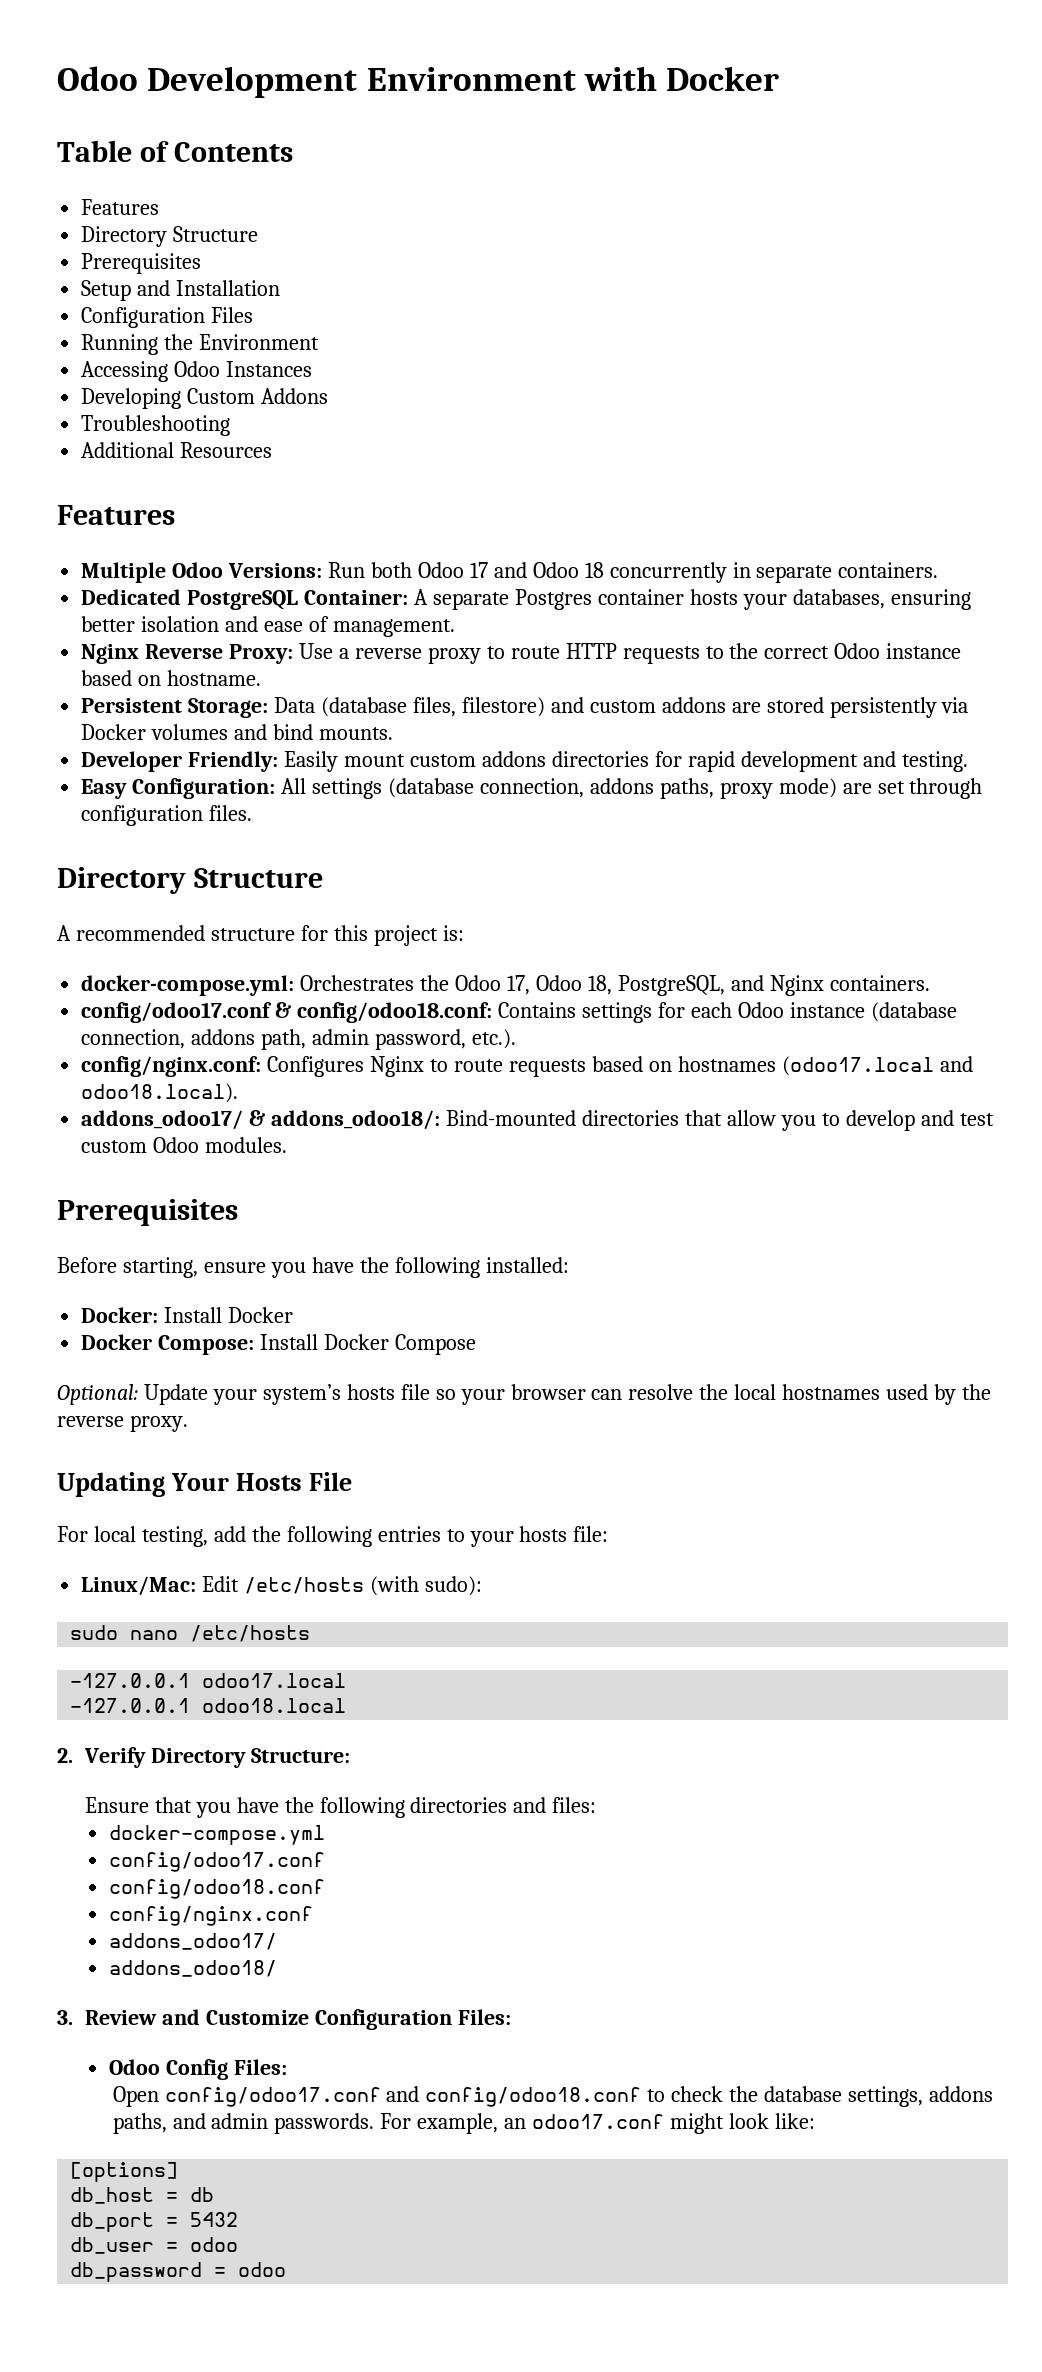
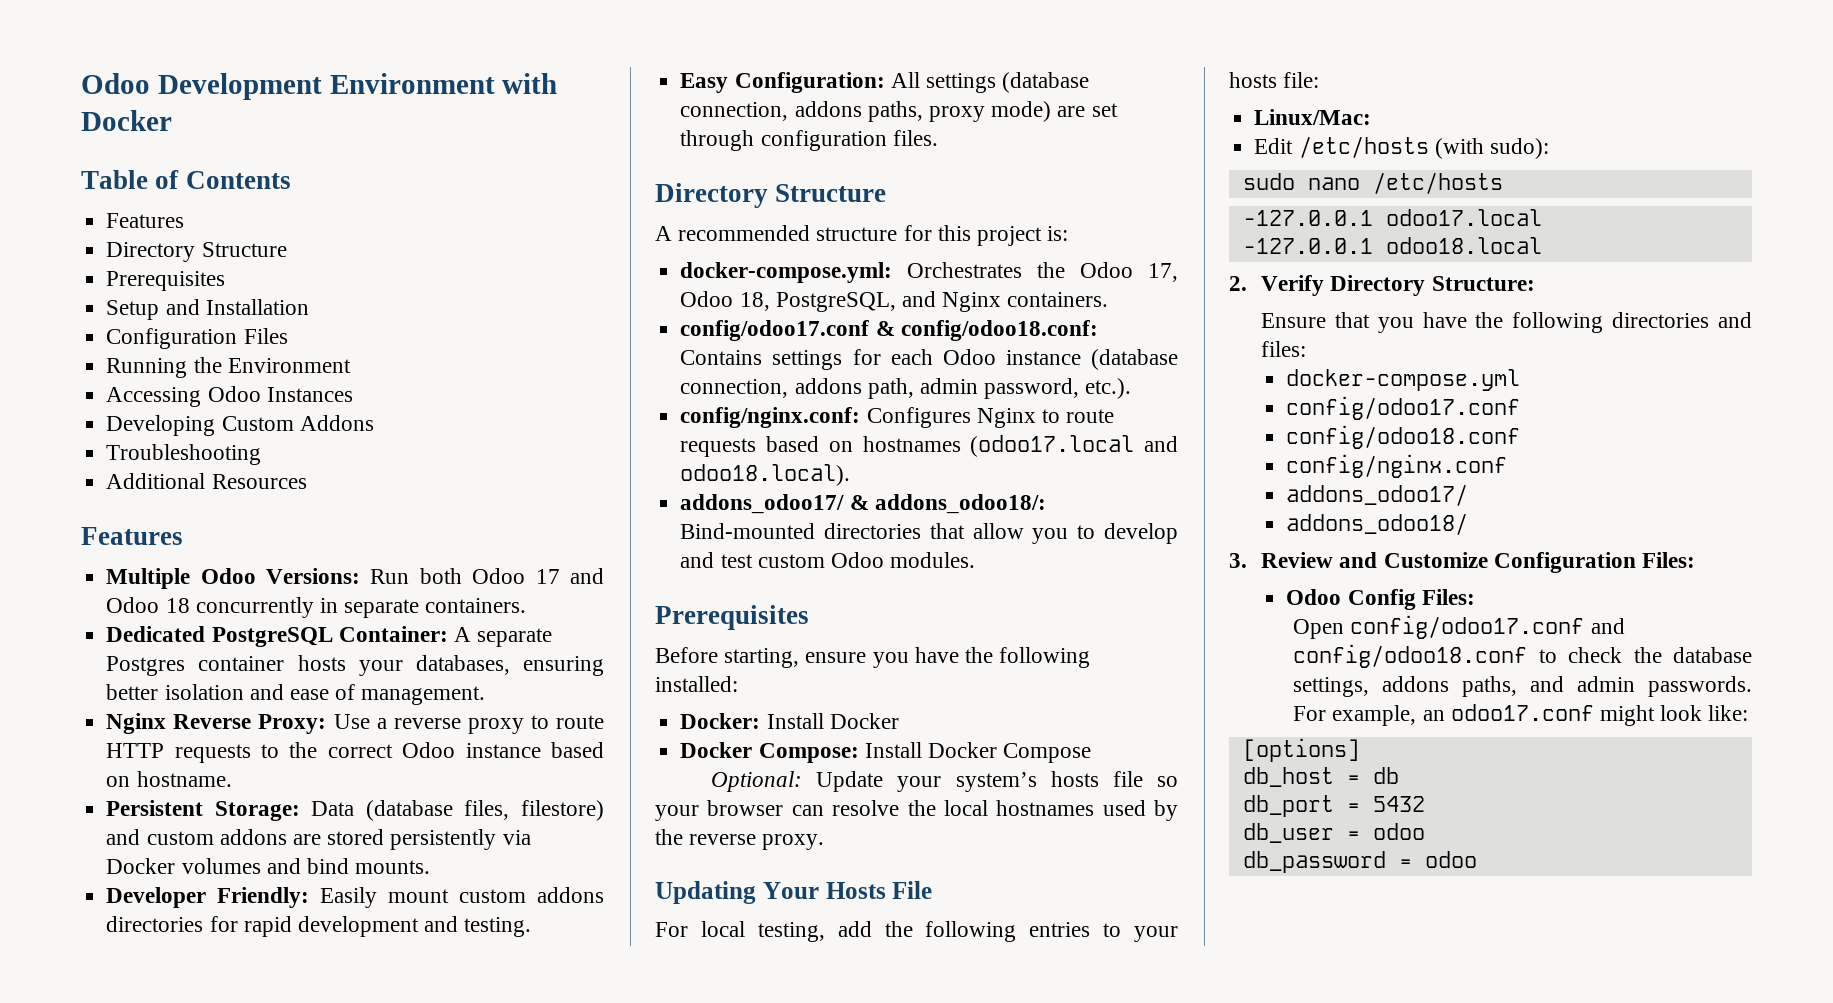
(197, 1586) none -> (1372, 117) //

